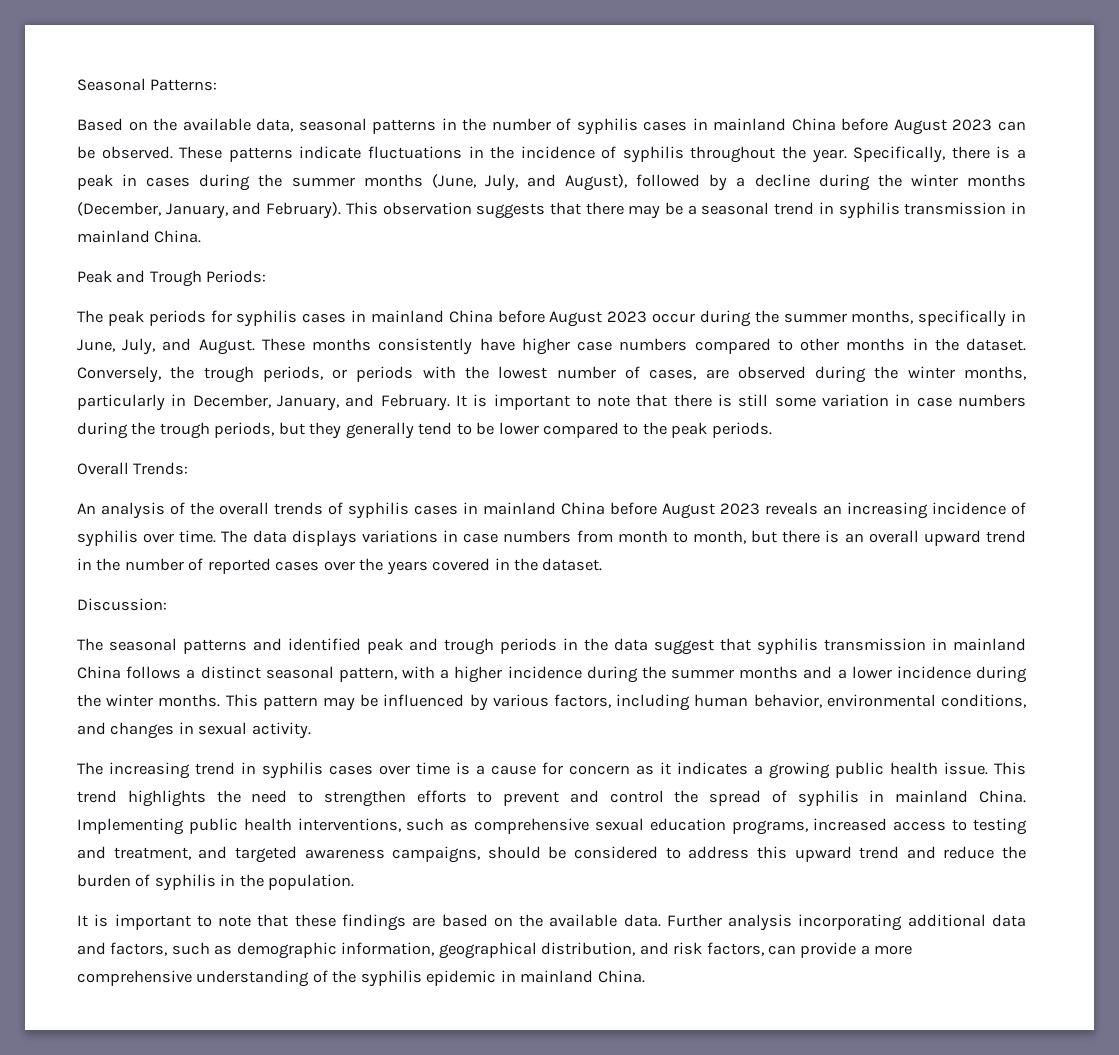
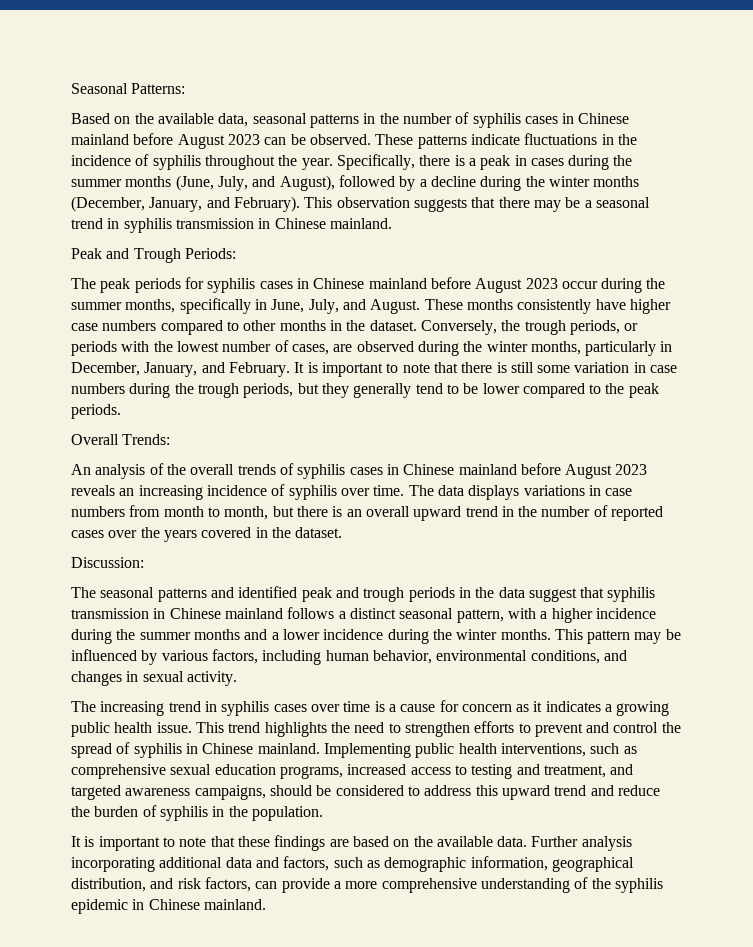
[713,118,836,131] mainland China -> [578,113,630,124] [71,134,129,145] Chinese mainland
[77,230,202,243] mainland China. -> [274,218,392,229] Chinese mainland.
[370,310,493,323] mainland China -> [313,278,427,289] Chinese mainland
[483,502,605,515] mainland China -> [403,464,517,475] Chinese mainland
[953,638,1026,651] [77,666,121,679] mainland China -> [169,608,283,619] Chinese mainland
[895,790,1026,803] mainland China. -> [202,743,320,754] Chinese mainland.
[520,970,645,983] mainland China. -> [148,899,266,910] Chinese mainland.

